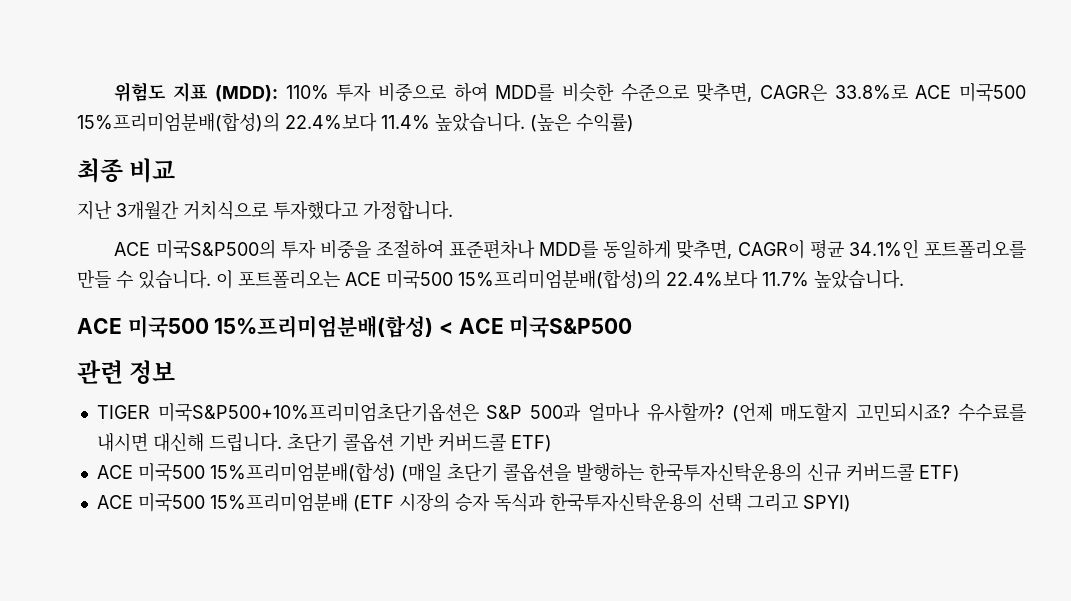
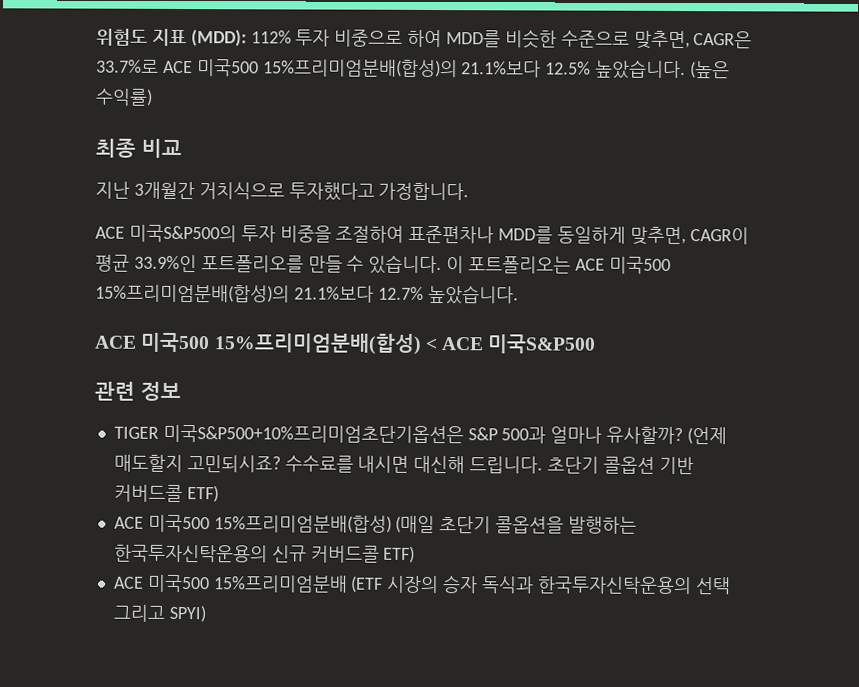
[285,85,329,100] 110% -> [250,30,292,44] 112%
[834,83,1026,102] [77,112,430,132] 33.8%로 ACE 미국500 15%프리미엄분배(합성)의 22.4%보다 11.4% -> [96,59,592,78] 33.7%로 ACE 미국500 15%프리미엄분배(합성)의 21.1%보다 12.5%
[848,239,919,258] 34.1%인 -> [133,254,197,273] 33.9%인
[666,269,809,289] 22.4%보다 11.7% -> [293,285,424,303] 21.1%보다 12.7%

